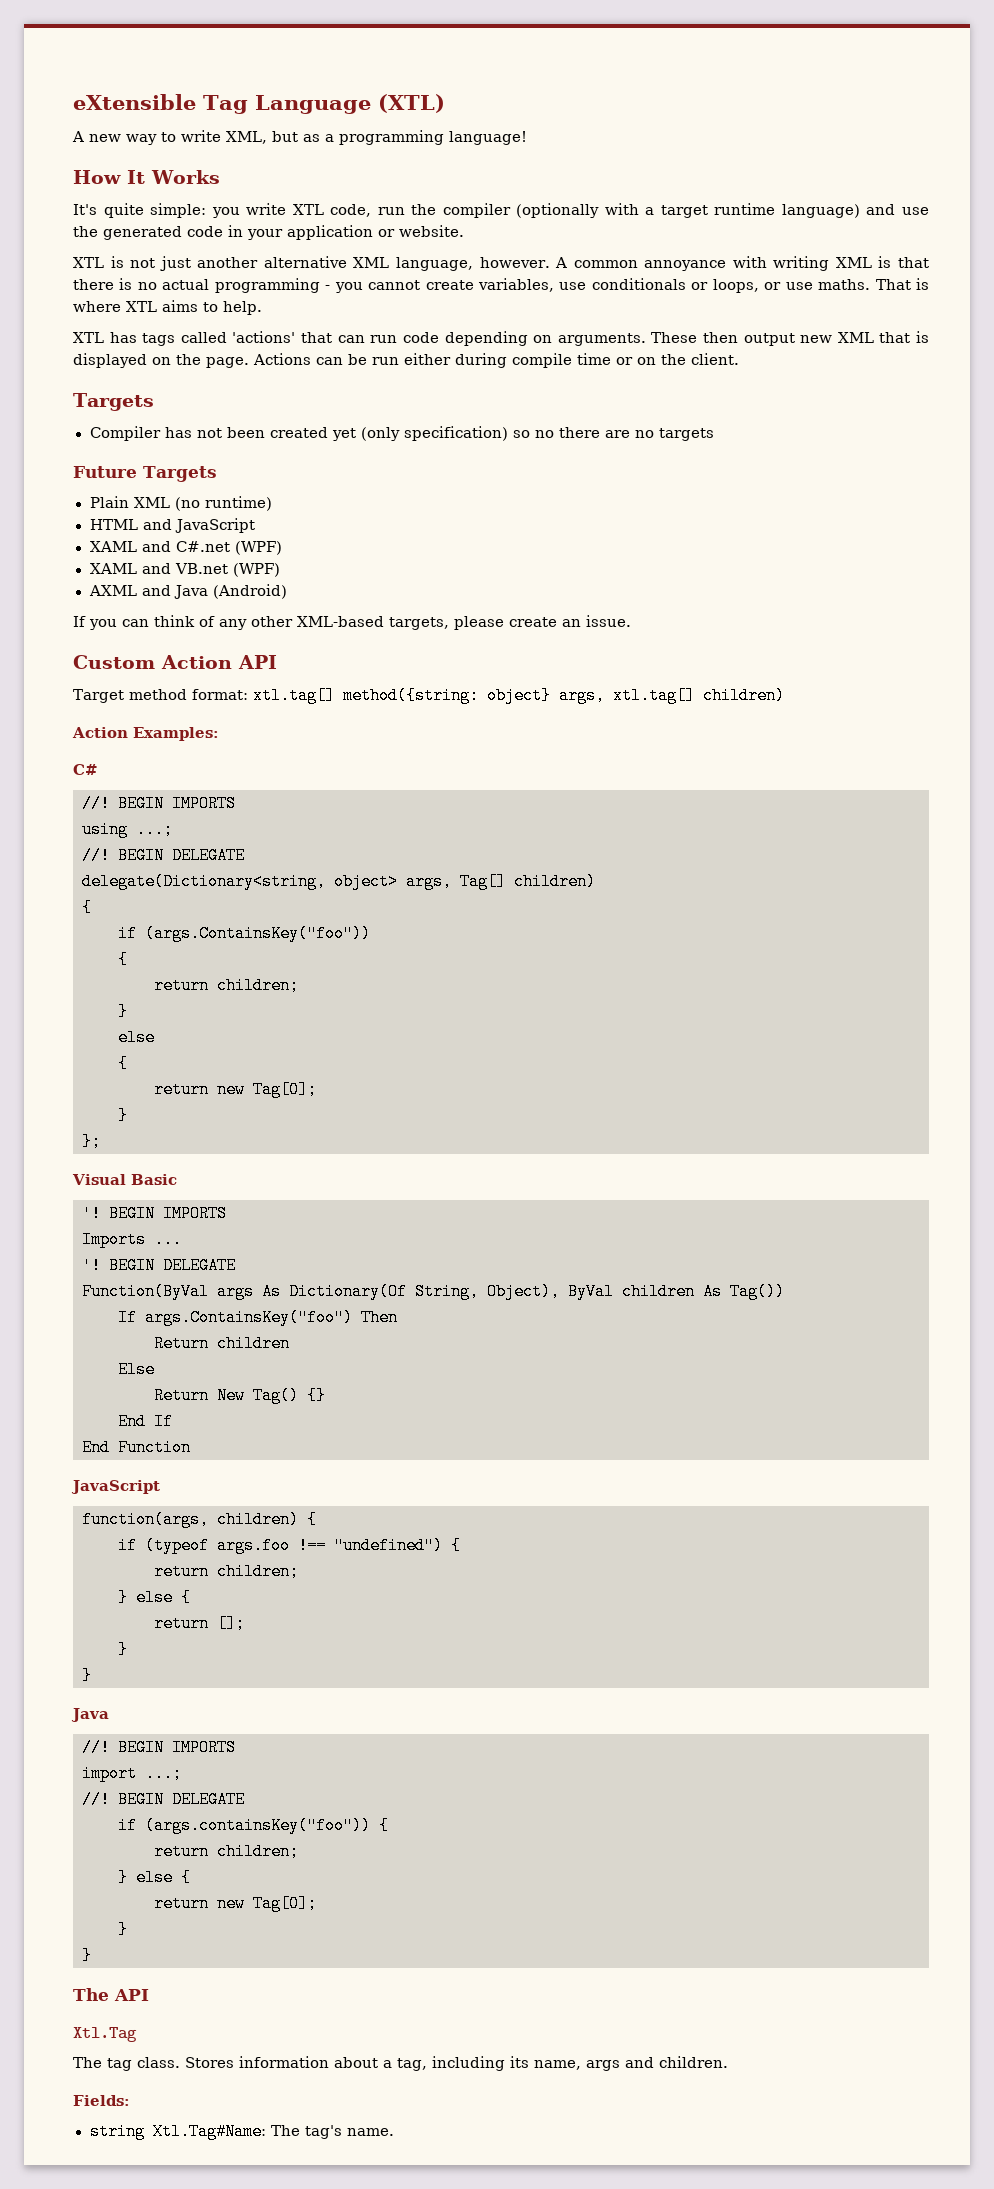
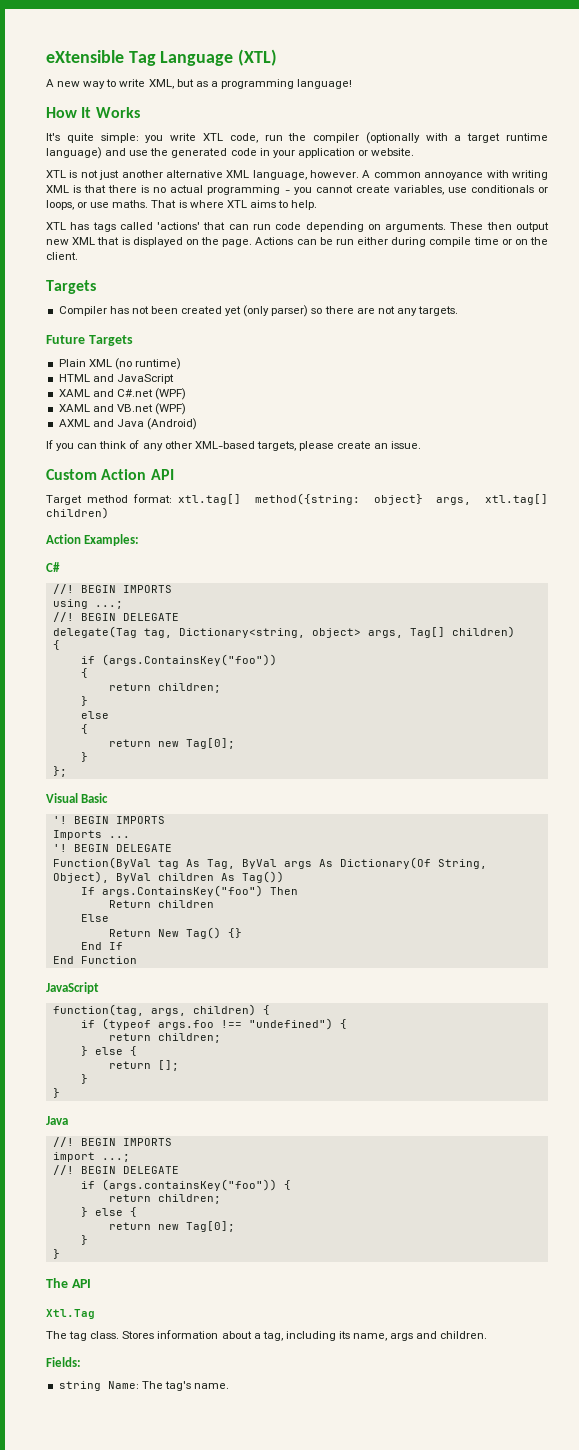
[403,426,714,441] specification) so no there are no targets -> [271,305,459,317] parser) so there are not any targets.
[82,873,326,890] delegate(Dictionary<string, -> [52,626,305,638] delegate(Tag tag, Dictionary<string,
(209, 1291) none -> [157,859,277,869] tag As Tag, ByVal
[82,1511,209,1528] function(args, -> [52,1004,186,1016] function(tag, args,
[152,2123,266,2140] Xtl.Tag#Name: -> [107,1381,139,1389] Name:

